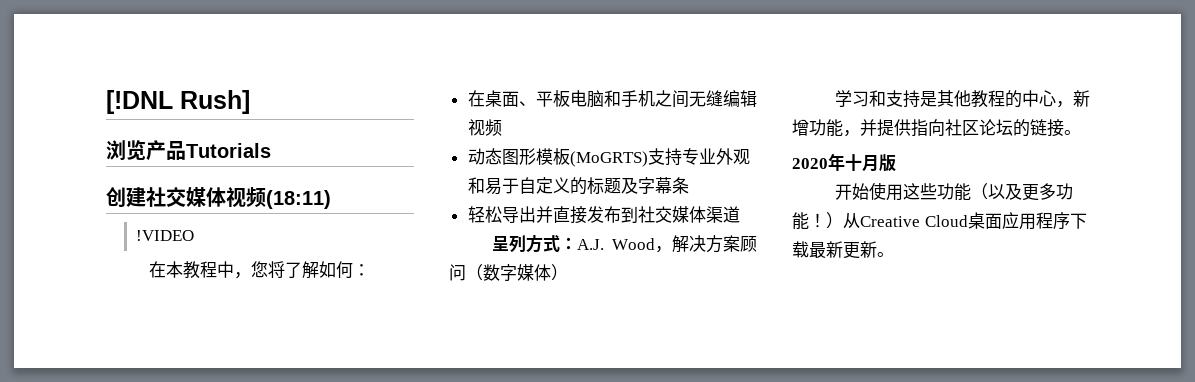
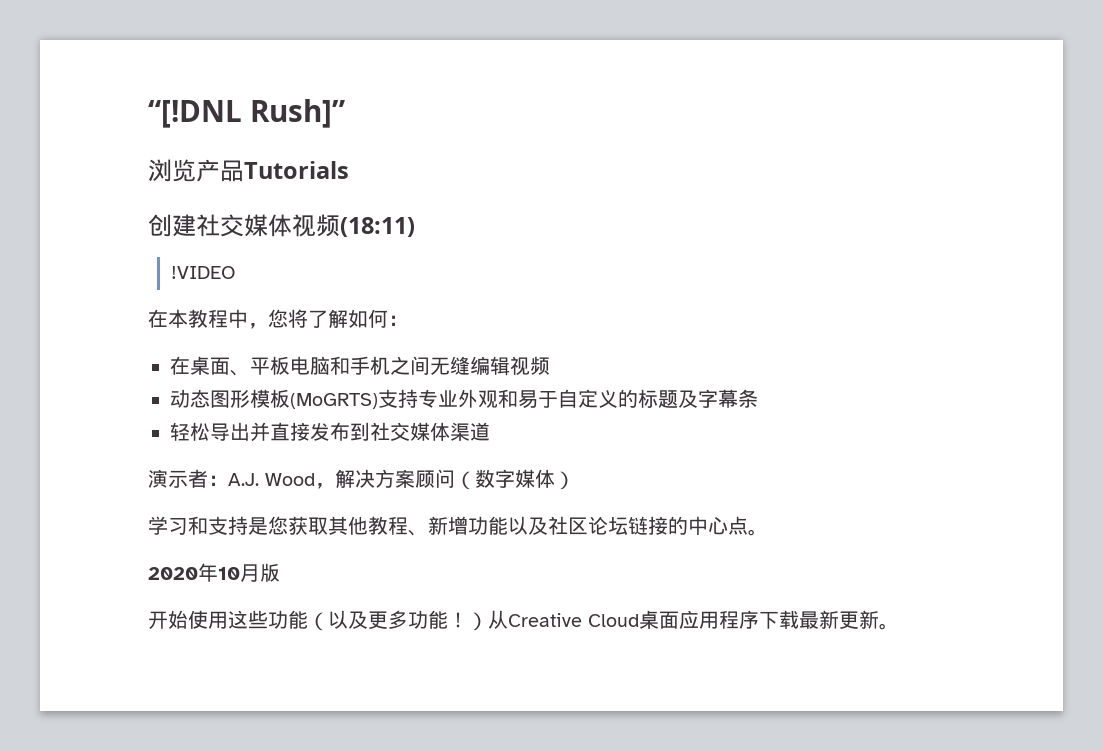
[106,90,250,114] [!DNL Rush] -> [148,99,345,128] “[!DNL Rush]”
[492,234,561,253] 呈列方式 -> [148,469,208,488] 演示者
(938, 99) none -> [268,516,328,535] 您获取
[1005,90,1091,108] [792,119,1064,137] 的中心，新增功能，并提供指向社区论坛的链接 -> [408,516,748,536] 、新增功能以及社区论坛链接的中心点
[845,154,862,171] 十 -> [218,567,240,580] 10

